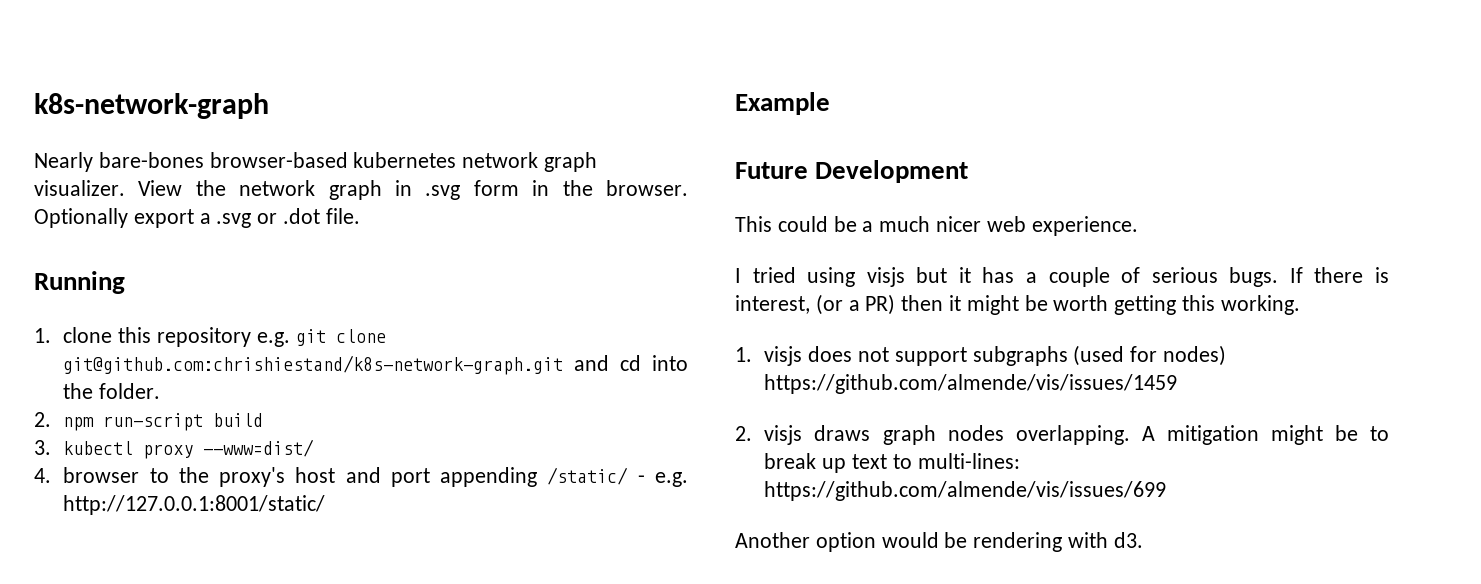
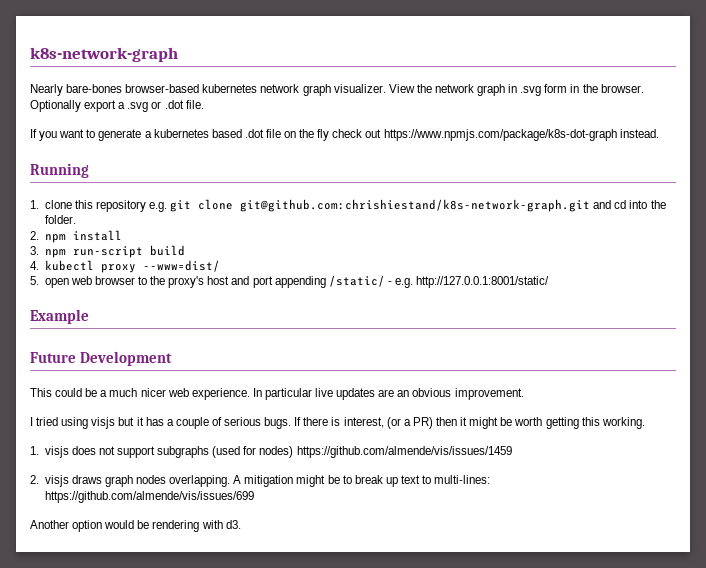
(360, 216) none -> [30,129,659,141] // If you want to generate a kubernetes based .dot file on the fly check out https://www.npmjs.com/package/k8s-dot-graph instead.
(95, 424) none -> [72,230,122,241] [30,246,66,258] install // 3. npm
[34,440,51,455] 3. -> [30,261,39,270] 4.
[34,468,51,483] 4. -> [30,276,92,288] 5. open web
(1138, 226) none -> [252,388,524,400] In particular live updates are an obvious improvement.

